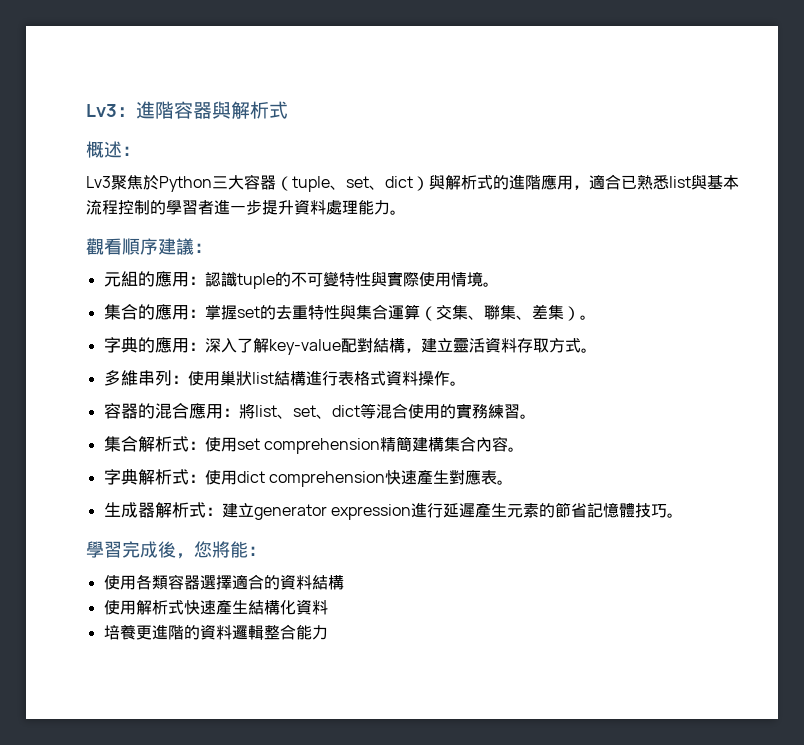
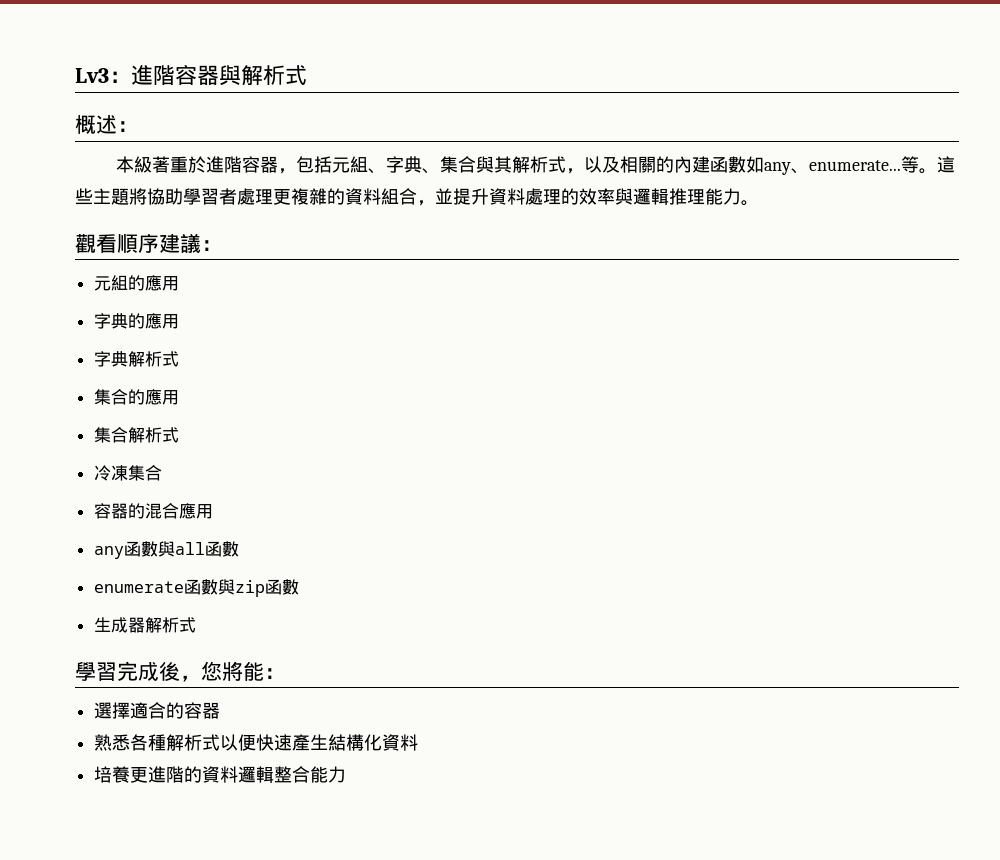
[86,174,739,192] [86,199,342,215] Lv3聚焦於Python三大容器（tuple、set、dict）與解析式的進階應用，適合已熟悉list與基本流程控制的學習者進一步提升資料處 -> [116,156,956,175] [75,188,687,206] 本級著重於進階容器，包括元組、字典、集合與其解析式，以及相關的內建函數如any、enumerate...等。這些主題將協助學習者處理更複雜的資料組合，並提升資料處理的效率與邏輯推
[188,271,499,289] [103,304,596,321] [103,337,597,355] [103,370,466,386] [103,403,536,419] [103,436,524,454] [103,469,513,487] [103,502,683,520] ：認識tuple的不可變特性與實際使用情境。 // 集合的應用：掌握set的去重特性與集合運算（交集、聯集、差集）。 // 字典的應用：深入了解key-value配對結構，建立靈活資料存取方式。 // 多維串列：使用巢狀list結構進行表格式資料操作。 // 容器的混合應用：將list、set、dict等混合使用的實務練習。 // 集合解析式：使用set comprehension精簡建構集合內容。 // 字典解析式：使用dict comprehension快速產生對應表。 // 生成器解析式：建立generator expression進行延遲產生元素的節省記憶體技巧。 -> [94,313,180,329] [94,351,180,367] [94,389,180,405] [94,427,180,443] [94,465,163,481] [94,503,214,519] [94,541,240,559] [94,579,300,597] [94,617,197,633] // 字典的應用 // 字典解析式 // 集合的應用 // 集合解析式 // 冷凍集合 // 容器的混合應用 // any函數與all函數 // enumerate函數與zip函數 // 生成器解析式
[103,574,344,590] [103,600,184,615] 使用各類容器選擇適合的資料結構 // 使用解析式 -> [94,702,221,719] [94,734,257,751] 選擇適合的容器 // 熟悉各種解析式以便

